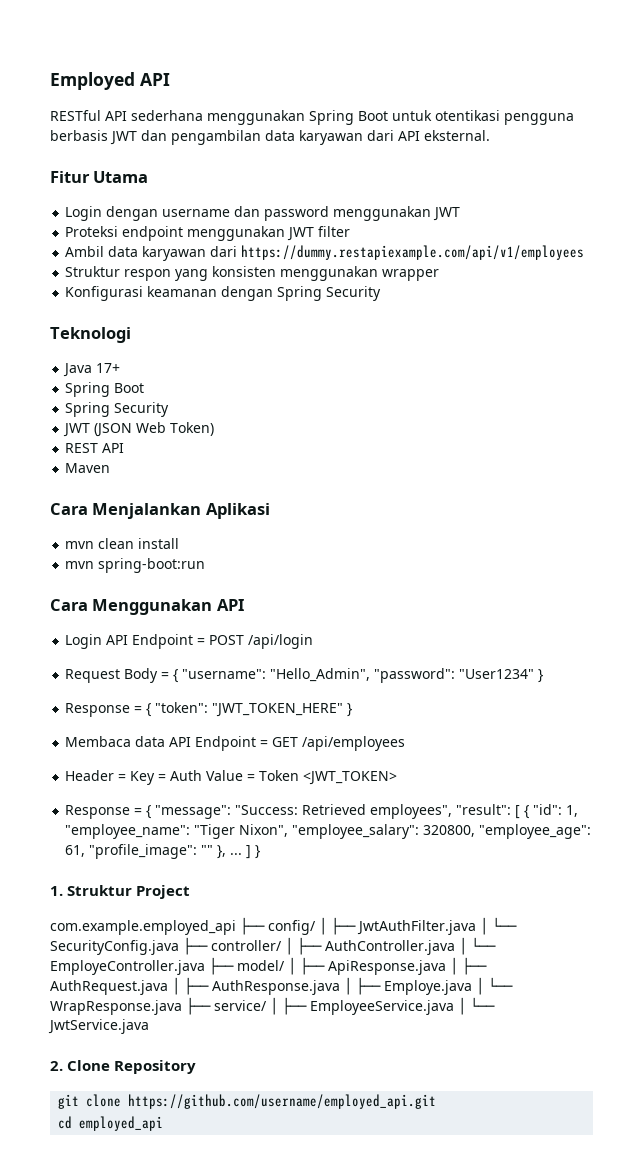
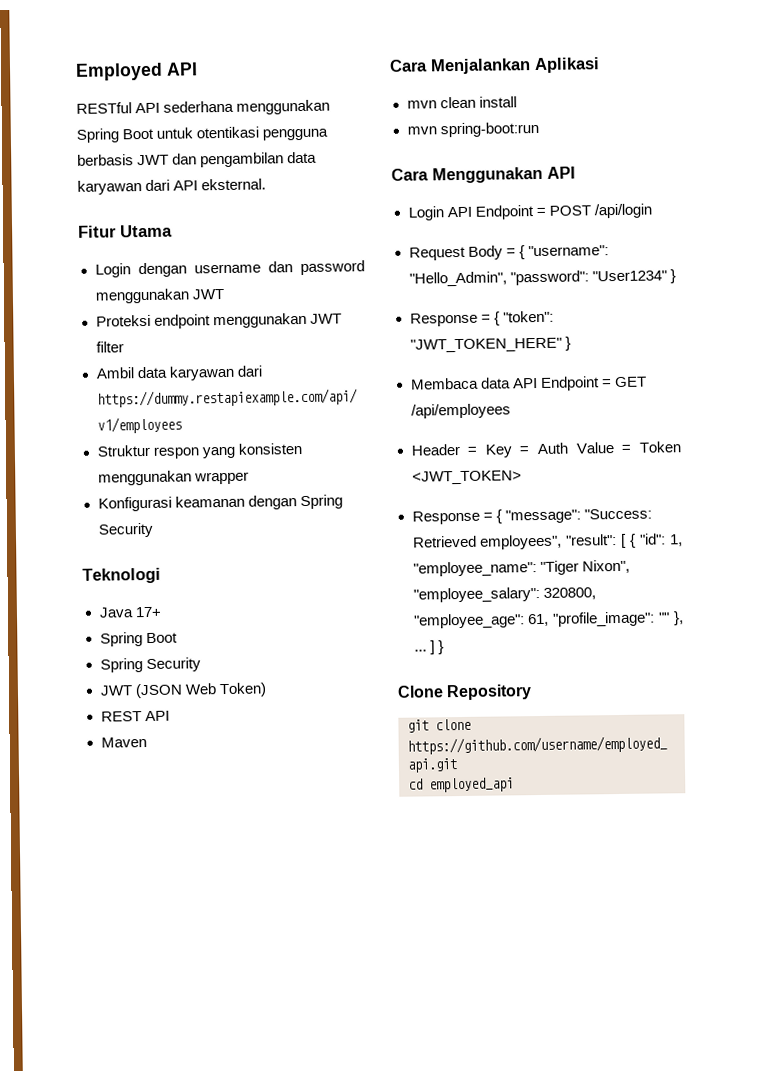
[50,885,191,899] [50,917,517,935] [50,937,496,955] [50,957,487,975] [50,977,513,995] [50,997,495,1015] [48,1019,149,1034] [50,1061,63,1071] 1. Struktur Project // com.example.employed_api ├── config/ │ ├── JwtAuthFilter.java │ └── SecurityConfig.java ├── controller/ │ ├── AuthController.java │ └── EmployeController.java ├── model/ │ ├── ApiResponse.java │ ├── AuthRequest.java │ ├── AuthResponse.java │ ├── Employe.java │ └── WrapResponse.java ├── service/ │ ├── EmployeeService.java │ └── JwtService.java // 2. -> (444, 647) none

